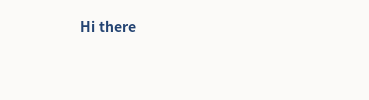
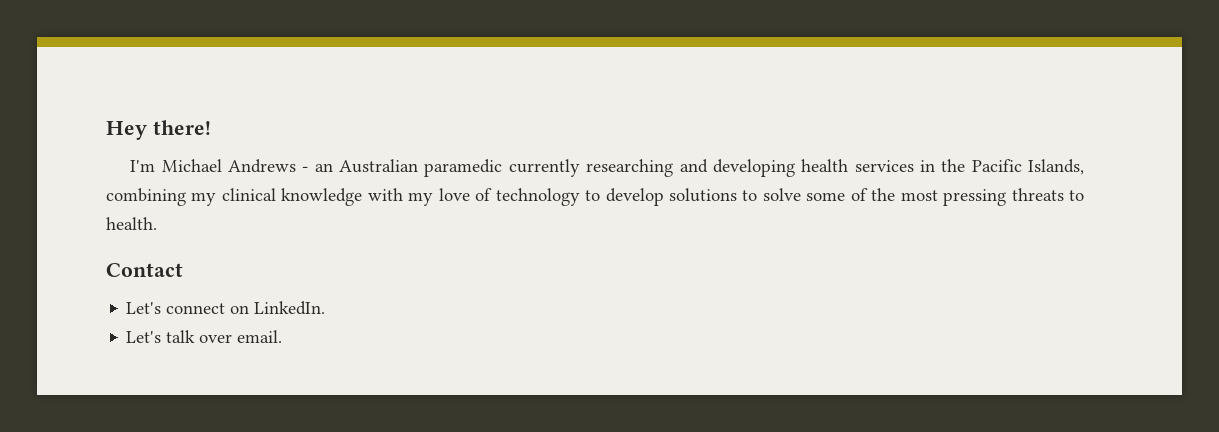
[80,20,136,32] Hi there -> [106,120,211,140] [130,159,1085,177] [106,188,1085,206] [106,217,157,230] [106,263,183,277] [126,301,326,315] [126,330,283,343] Hey there! // I'm Michael Andrews - an Australian paramedic currently researching and developing health services in the Pacific Islands, combining my clinical knowledge with my love of technology to develop solutions to solve some of the most pressing threats to health. // Contact // Let's connect on LinkedIn. // Let's talk over email.

